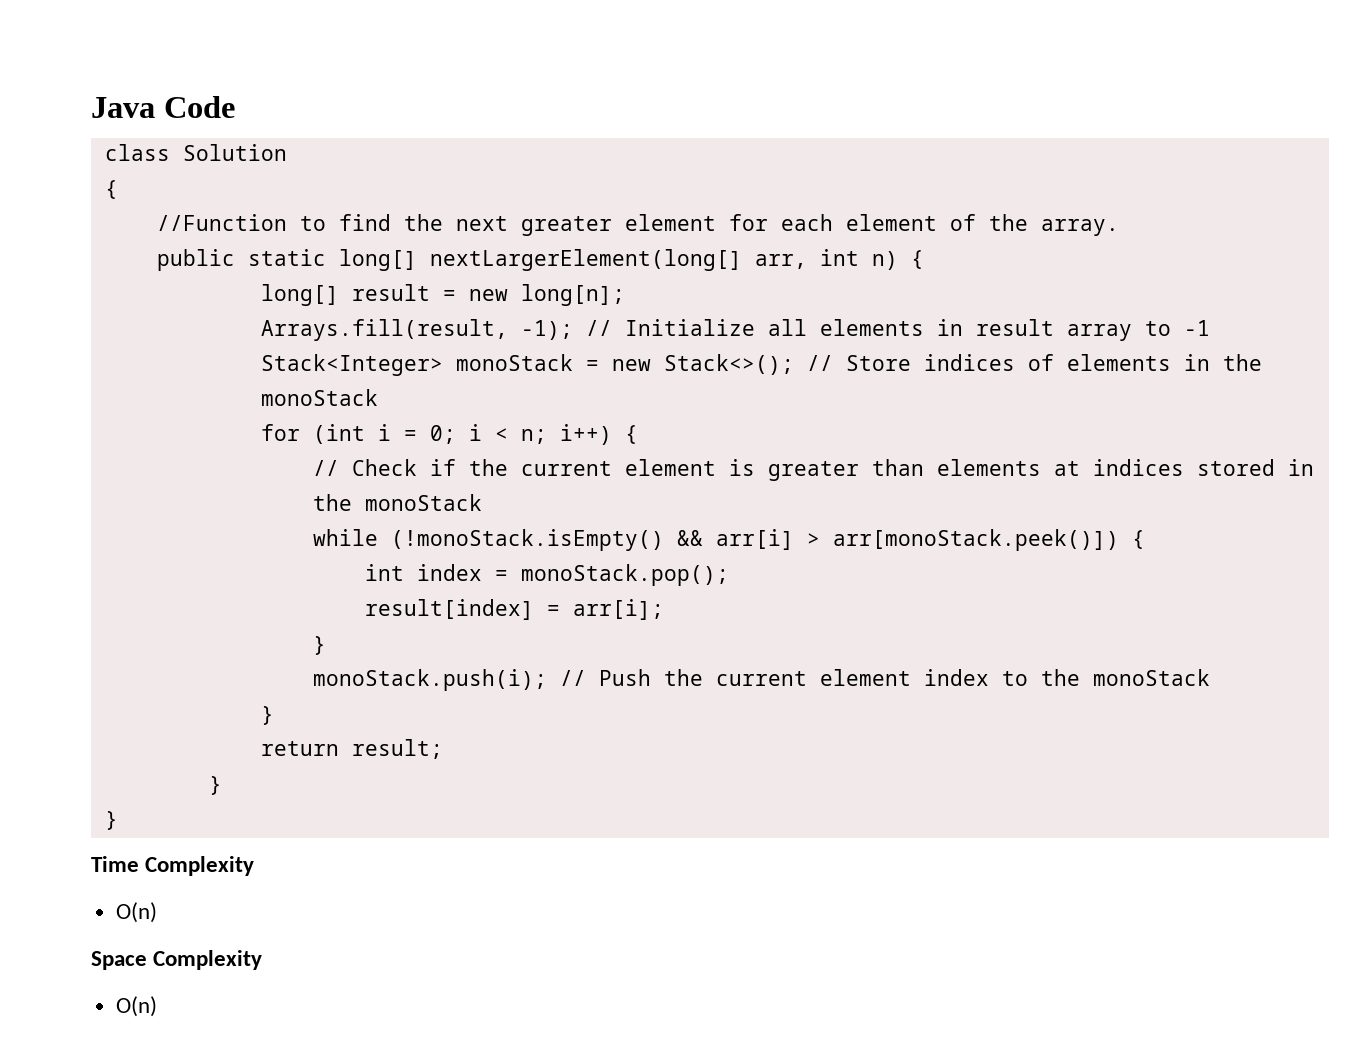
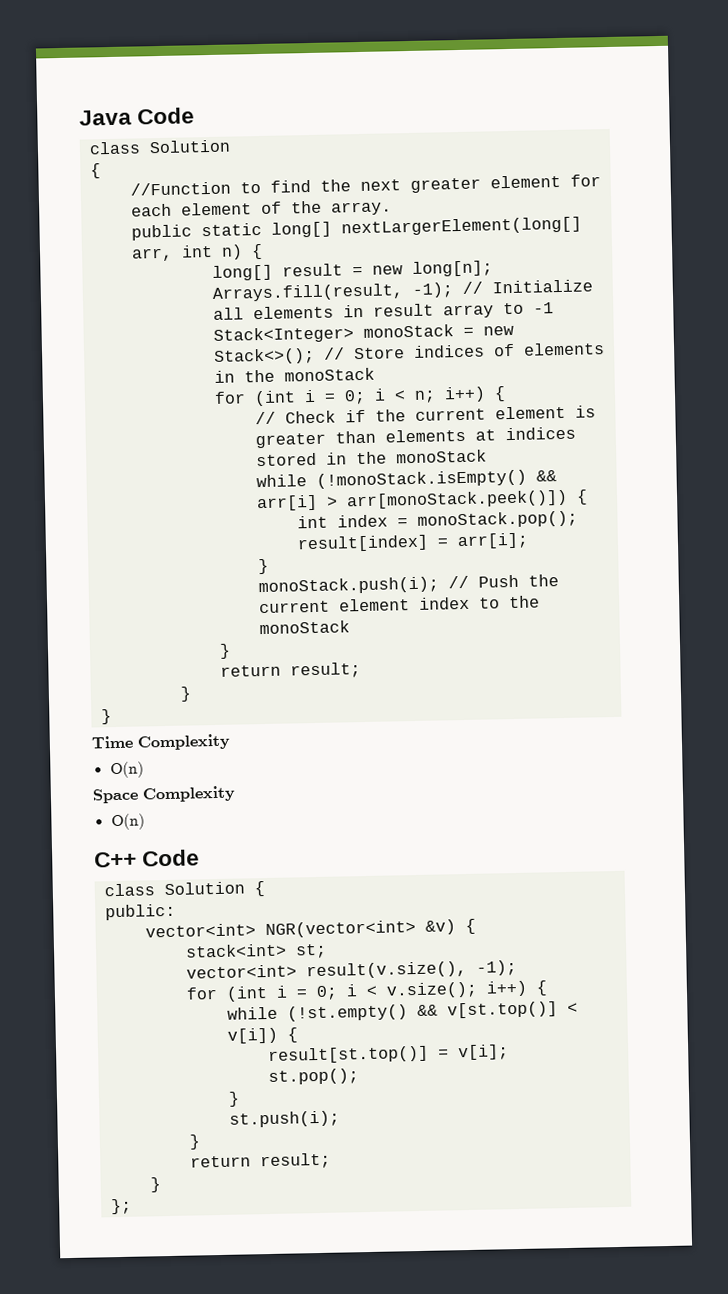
(158, 1006) none -> [94,849,201,868] [103,881,265,897] [104,903,176,921] [144,918,476,939] [184,943,327,959] [185,960,517,980] [185,980,548,1002] [226,1001,578,1022] [226,1027,298,1044] [267,1044,509,1065] [267,1068,359,1086] [227,1091,240,1107] [228,1110,340,1128] [188,1134,201,1150] [189,1152,331,1170] [149,1177,161,1193] [110,1198,132,1215] // C++ Code // class Solution { // public: // vector<int> NGR(vector<int> &v) { // stack<int> st; // vector<int> result(v.size(), -1); // for (int i = 0; i < v.size(); i++) { // while (!st.empty() && v[st.top()] < v[i]) { // result[st.top()] = v[i]; // st.pop(); // } // st.push(i); // } // return result; // } // };

